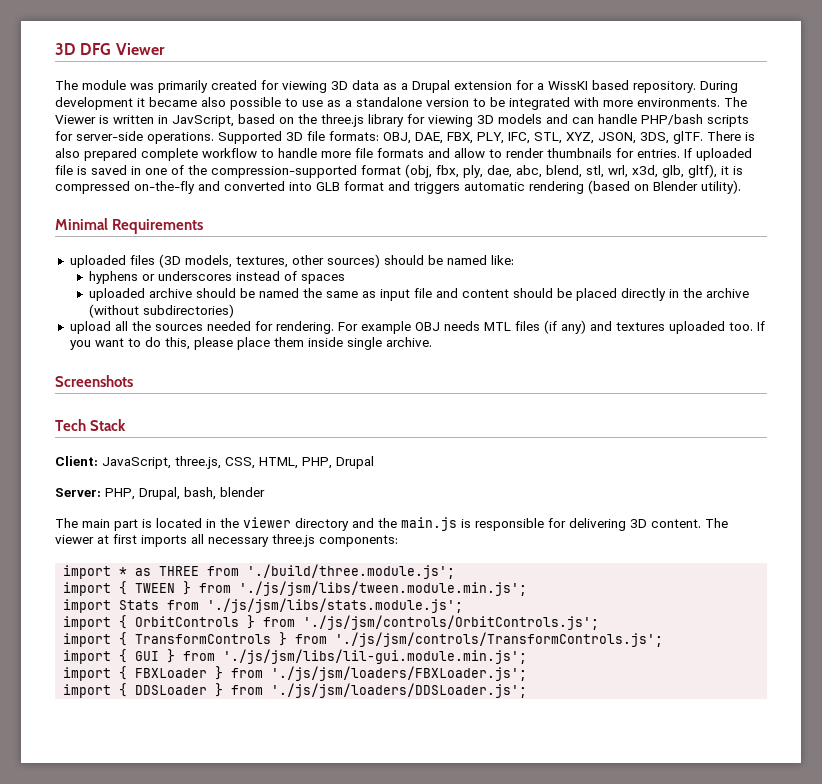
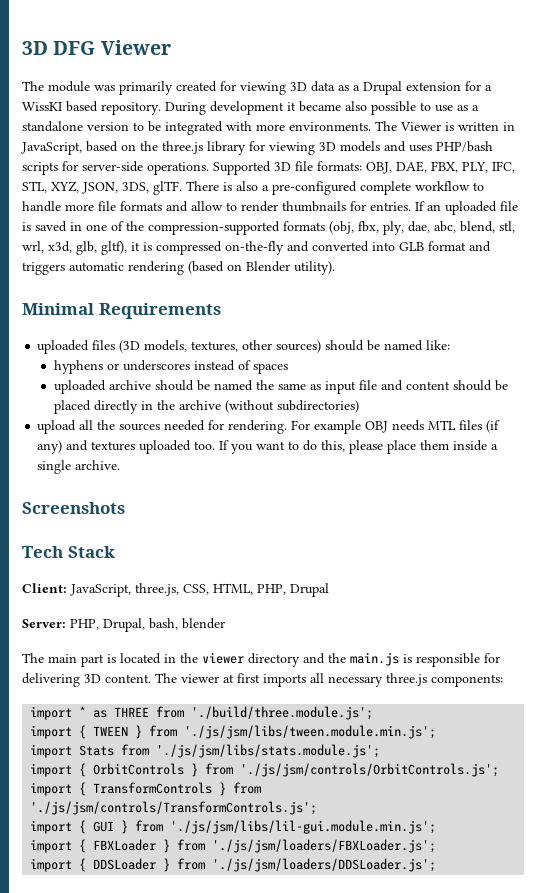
[172,115,234,127] JavScript, -> [21,142,82,155] JavaScript,
[572,114,637,124] can handle -> [409,145,432,152] uses
[84,148,137,161] prepared -> [262,181,357,195] a pre-configured
(692, 153) none -> [427,204,441,211] an
[361,165,401,175] format -> [283,221,325,231] formats
(343, 342) none -> [491,444,499,450] a

